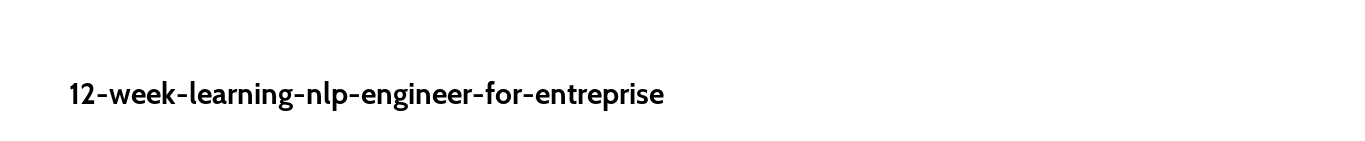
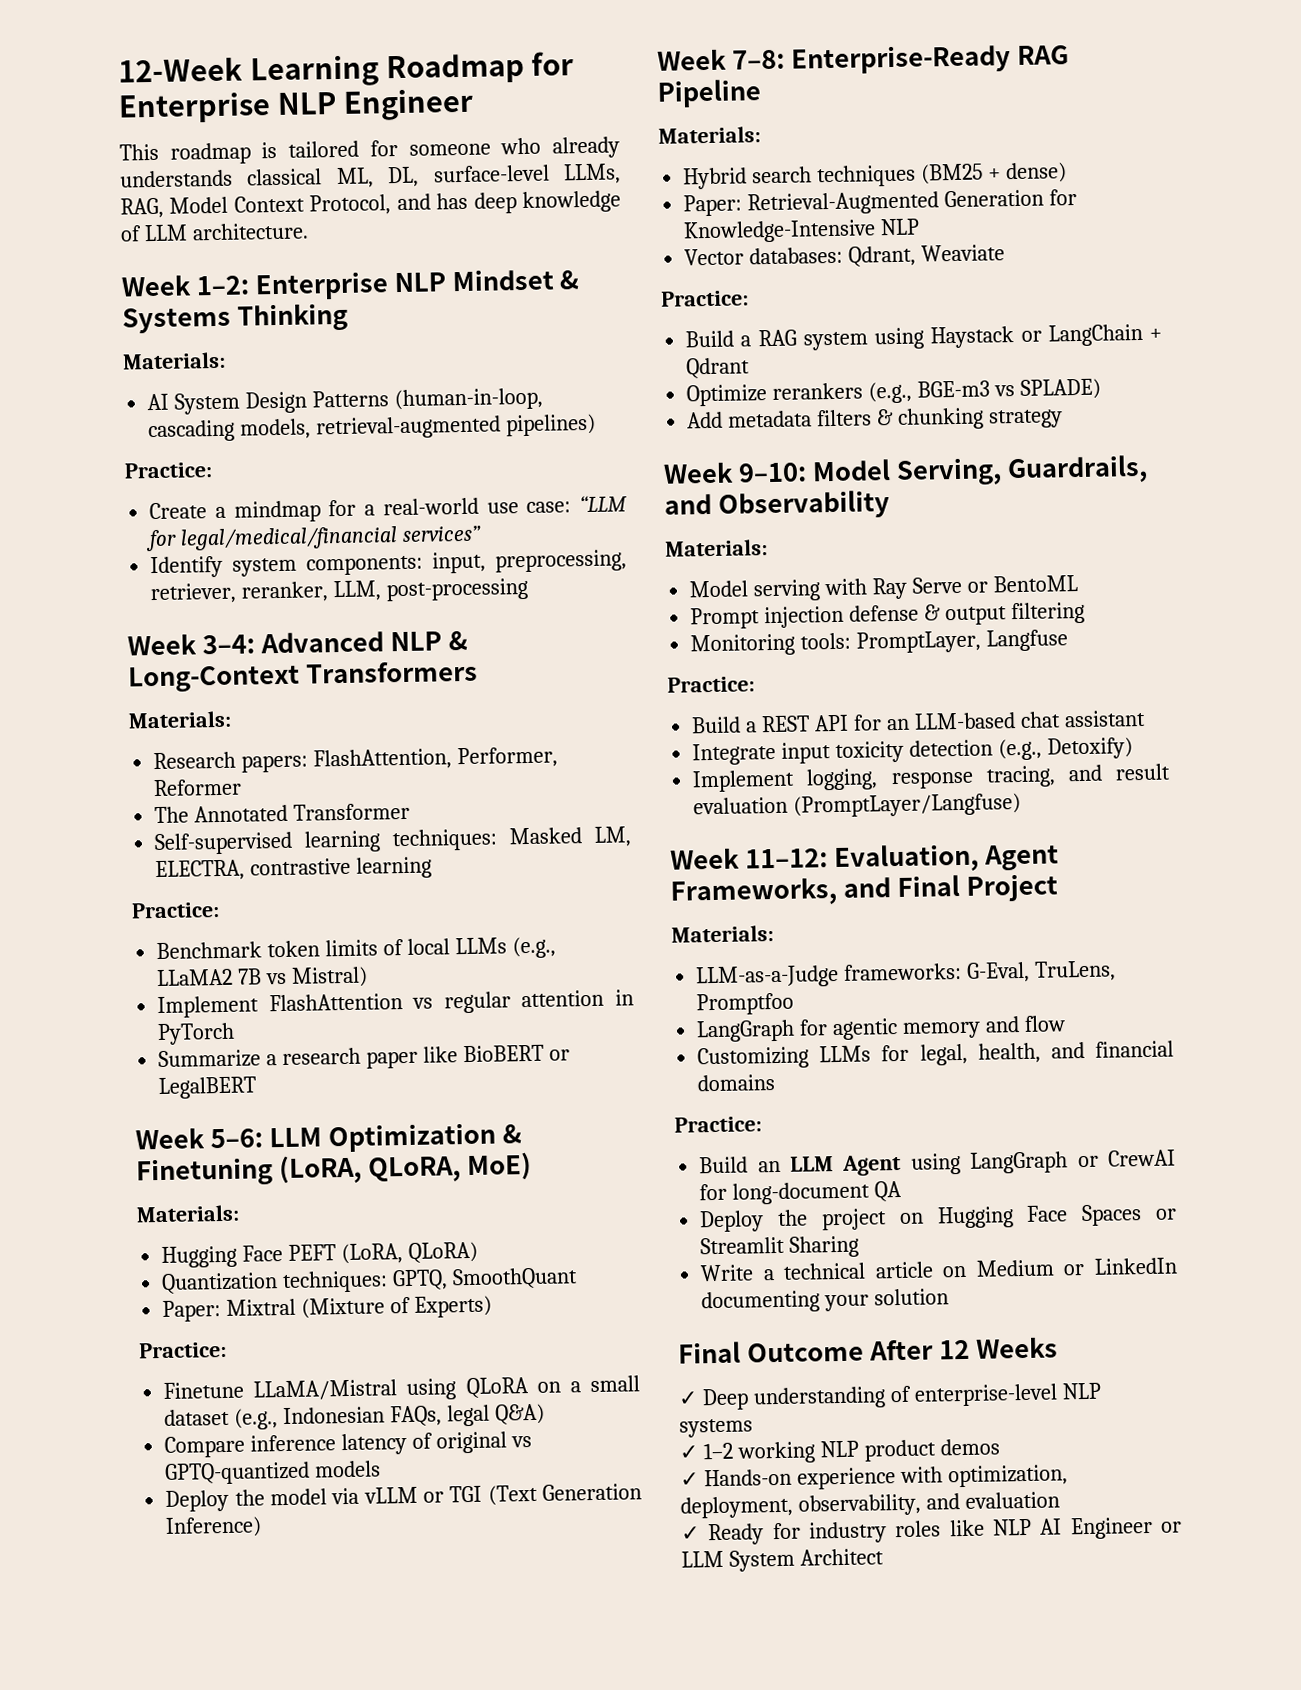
[69,81,664,111] 12-week-learning-nlp-engineer-for-entreprise -> [118,51,575,88] [118,88,474,124] [119,136,620,165] [119,163,621,189] [120,190,622,219] [120,222,309,242] [121,268,580,301] [122,302,348,334] [122,351,226,370] [147,387,543,415] [148,413,597,443] [124,462,212,479] [149,495,628,523] [145,525,483,552] [150,549,627,579] [150,577,529,605] [127,630,468,656] [128,660,478,693] [128,710,232,729] [153,746,559,773] [153,778,243,797] [154,802,411,824] [154,826,632,856] [155,856,433,882] [131,902,220,919] [156,936,556,960] [156,966,369,988] [157,989,634,1019] [157,1022,236,1046] [158,1044,570,1069] [158,1076,258,1100] [135,1122,522,1153] [136,1151,532,1187] [136,1204,240,1223] [161,1241,478,1268] [161,1267,579,1294] [162,1295,492,1322] [139,1341,227,1359] [163,1375,640,1401] [164,1403,545,1430] [164,1431,532,1458] [164,1460,382,1485] [165,1483,643,1512] [165,1516,263,1538] [657,44,1069,75] [657,79,762,108] [658,126,761,144] [683,162,1067,190] [683,188,1078,217] [683,218,921,244] [684,244,1006,267] [661,290,749,307] [685,323,1162,351] [686,357,751,379] [686,378,1101,407] [686,407,1063,430] [663,454,1148,486] [664,490,890,520] [665,539,768,557] [689,575,1078,602] [690,601,1085,630] [690,629,1069,657] [667,676,755,693] [691,709,1146,734] [692,737,1133,766] [692,763,1171,793] [693,792,1022,818] [670,843,1059,874] [670,873,1058,907] [671,925,774,943] [695,960,1117,989] [696,992,795,1016] [696,1015,1066,1043] [697,1040,1174,1070] [697,1073,776,1092] [674,1116,762,1133] [699,1149,1176,1176] [699,1180,903,1205] [699,1204,1177,1233] [700,1235,860,1258] [700,1257,1178,1282] [701,1288,950,1314] [678,1336,1058,1364] [678,1382,1102,1411] [679,1418,753,1438] [679,1438,1000,1464] [680,1464,1068,1490] [680,1491,1060,1519] [681,1516,1182,1546] [681,1548,884,1572] 12-Week Learning Roadmap for Enterprise NLP Engineer // This roadmap is tailored for someone who already understands classical ML, DL, surface-level LLMs, RAG, Model Context Protocol, and has deep knowledge of LLM architecture. // Week 1–2: Enterprise NLP Mindset & Systems Thinking // Materials: // AI System Design Patterns (human-in-loop, cascading models, retrieval-augmented pipelines) // Practice: // Create a mindmap for a real-world use case: “LLM for legal/medical/financial services” // Identify system components: input, preprocessing, retriever, reranker, LLM, post-processing // Week 3–4: Advanced NLP & Long-Context Transformers // Materials: // Research papers: FlashAttention, Performer, Reformer // The Annotated Transformer // Self-supervised learning techniques: Masked LM, ELECTRA, contrastive learning // Practice: // Benchmark token limits of local LLMs (e.g., LLaMA2 7B vs Mistral) // Implement FlashAttention vs regular attention in PyTorch // Summarize a research paper like BioBERT or LegalBERT // Week 5–6: LLM Optimization & Finetuning (LoRA, QLoRA, MoE) // Materials: // Hugging Face PEFT (LoRA, QLoRA) // Quantization techniques: GPTQ, SmoothQuant // Paper: Mixtral (Mixture of Experts) // Practice: // Finetune LLaMA/Mistral using QLoRA on a small dataset (e.g., Indonesian FAQs, legal Q&A) // Compare inference latency of original vs GPTQ-quantized models // Deploy the model via vLLM or TGI (Text Generation Inference) // Week 7–8: Enterprise-Ready RAG Pipeline // Materials: // Hybrid search techniques (BM25 + dense) // Paper: Retrieval-Augmented Generation for Knowledge-Intensive NLP // Vector databases: Qdrant, Weaviate // Practice: // Build a RAG system using Haystack or LangChain + Qdrant // Optimize rerankers (e.g., BGE-m3 vs SPLADE) // Add metadata filters & chunking strategy // Week 9–10: Model Serving, Guardrails, and Observability // Materials: // Model serving with Ray Serve or BentoML // Prompt injection defense & output filtering // Monitoring tools: PromptLayer, Langfuse // Practice: // Build a REST API for an LLM-based chat assistant // Integrate input toxicity detection (e.g., Detoxify) // Implement logging, response tracing, and result evaluation (PromptLayer/Langfuse) // Week 11–12: Evaluation, Agent Frameworks, and Final Project // Materials: // LLM-as-a-Judge frameworks: G-Eval, TruLens, Promptfoo // LangGraph for agentic memory and flow // Customizing LLMs for legal, health, and financial domains // Practice: // Build an LLM Agent using LangGraph or CrewAI for long-document QA // Deploy the project on Hugging Face Spaces or Streamlit Sharing // Write a technical article on Medium or LinkedIn documenting your solution // Final Outcome After 12 Weeks // ✓ Deep understanding of enterprise-level NLP systems // ✓ 1–2 working NLP product demos // ✓ Hands-on experience with optimization, deployment, observability, and evaluation // ✓ Ready for industry roles like NLP AI Engineer or LLM System Architect

